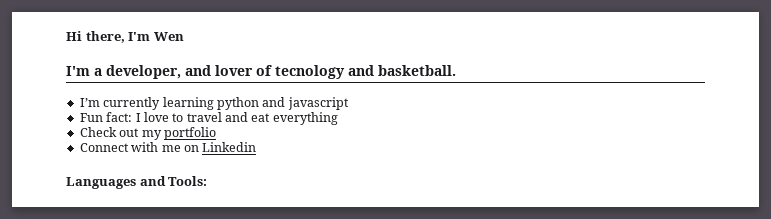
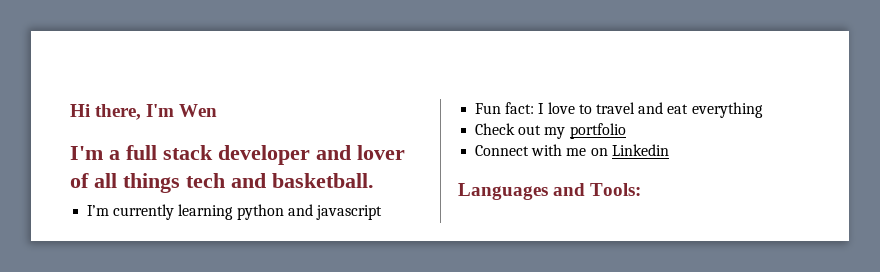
[106,65,345,79] developer, and lover of tecnology -> [126,145,405,165] [70,173,225,193] full stack developer and lover of all things tech

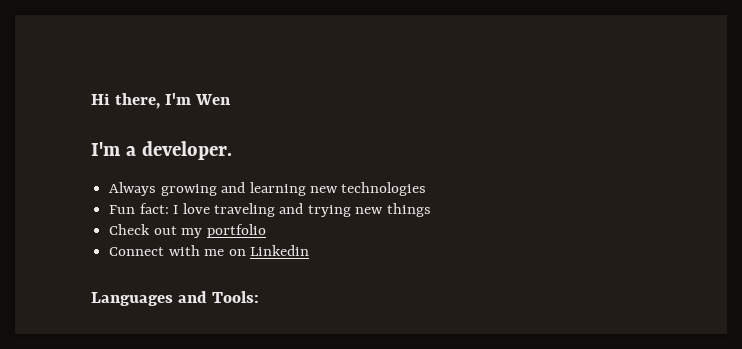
[126,145,405,165] [70,173,374,193] [87,204,382,220] full stack developer and lover of all things tech and basketball. // I’m currently learning python and javascript -> [141,141,232,160] [109,182,427,196] developer. // Always growing and learning new technologies
[578,102,763,118] to travel and eat everything -> [213,203,431,217] traveling and trying new things

